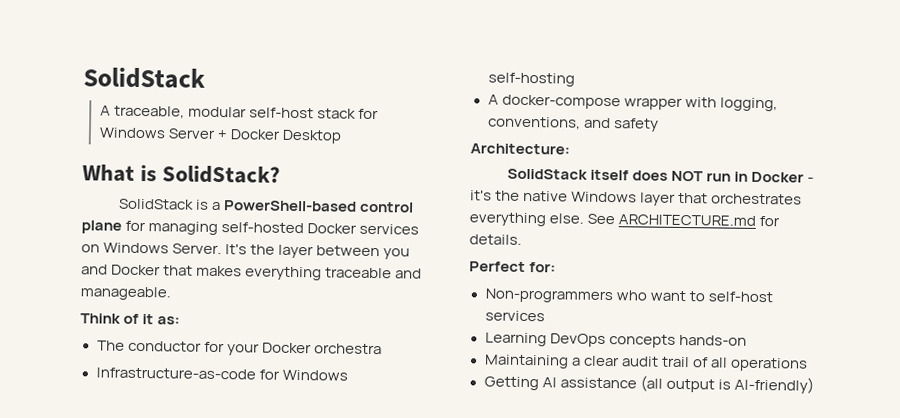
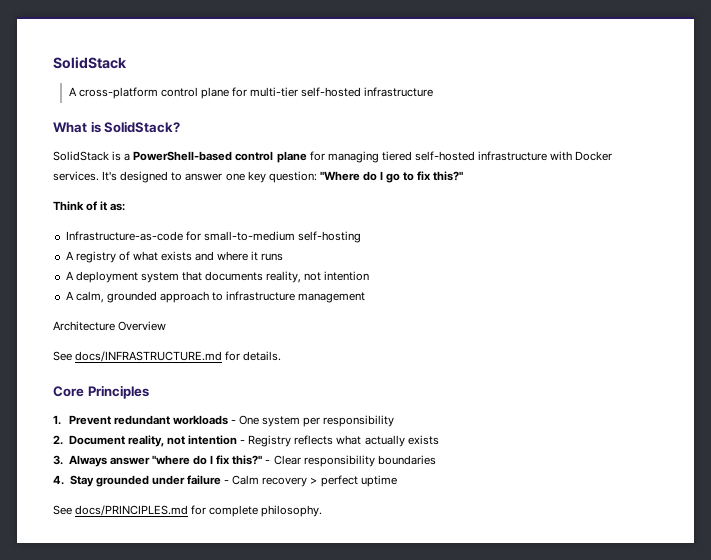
[113,105,379,120] [98,127,342,144] traceable, modular self-host stack for Windows Server + Docker Desktop -> [78,87,434,99] cross-platform control plane for multi-tier self-hosted infrastructure
[221,222,420,235] [81,242,411,260] [81,264,423,281] [80,286,171,301] [80,313,181,325] [96,340,382,356] self-hosted Docker services on Windows Server. It's the layer between you and Docker that makes everything traceable and manageable. // Think of it as: // The conductor for your Docker orchestra -> [381,151,613,161] [53,171,464,183] [53,201,126,211] tiered self-hosted infrastructure with Docker services. It's designed to answer one key question: "Where do I go to fix this?" // Think of it as:
[281,369,348,381] Windows -> [203,231,295,241] small-to-medium
[501,94,778,112] [487,116,659,132] [470,143,570,155] [506,168,815,183] [470,190,803,206] [469,212,781,227] [469,234,522,245] [469,261,557,273] [484,288,773,304] [484,310,545,322] [484,332,747,348] [483,354,808,372] [483,375,814,394] docker-compose wrapper with logging, conventions, and safety // Architecture: // SolidStack itself does NOT run in Docker - it's the native Windows layer that orchestrates everything else. See ARCHITECTURE.md for details. // Perfect for: // Non-programmers who want to self-host services // Learning DevOps concepts hands-on // Maintaining a clear audit trail of all operations // Getting AI assistance (all output is AI-friendly) -> [75,251,284,263] [65,271,370,283] [65,291,366,303] [53,321,167,331] [53,351,282,362] [53,385,149,399] [53,415,395,427] [53,435,439,447] [53,455,436,467] [53,475,397,487] [53,505,323,517] registry of what exists and where it runs // A deployment system that documents reality, not intention // A calm, grounded approach to infrastructure management // Architecture Overview // See docs/INFRASTRUCTURE.md for details. // Core Principles // 1. Prevent redundant workloads - One system per responsibility // 2. Document reality, not intention - Registry reflects what actually exists // 3. Always answer "where do I fix this?" - Clear responsibility boundaries // 4. Stay grounded under failure - Calm recovery > perfect uptime // See docs/PRINCIPLES.md for complete philosophy.

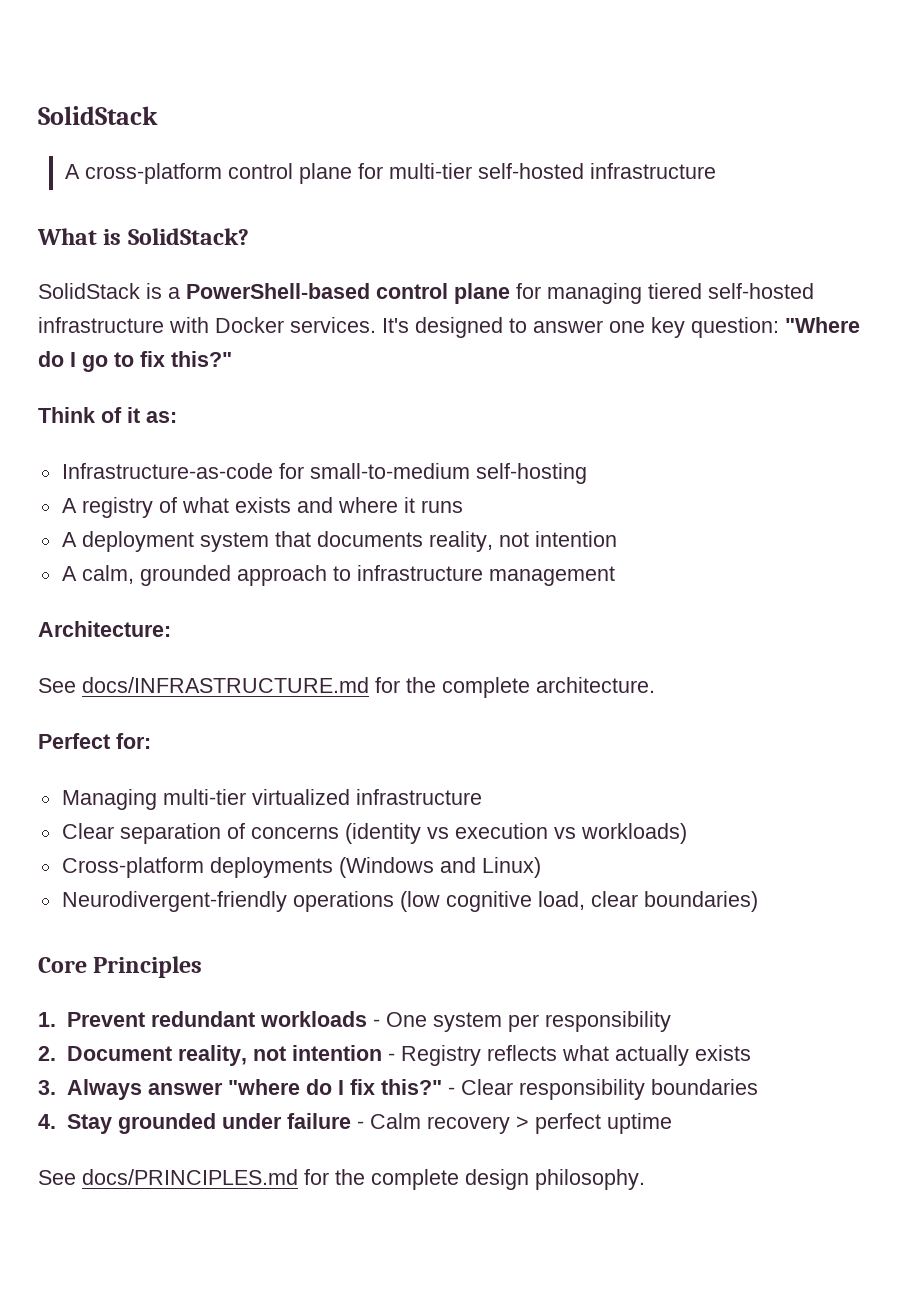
[53,321,167,331] Architecture Overview -> [38,621,171,637] Architecture:
[243,351,282,361] details. -> [406,677,655,698] [38,733,151,749] [61,789,482,810] [61,823,687,844] [61,857,541,878] [61,891,758,912] the complete architecture. // Perfect for: // Managing multi-tier virtualized infrastructure // Clear separation of concerns (identity vs execution vs workloads) // Cross-platform deployments (Windows and Linux) // Neurodivergent-friendly operations (low cognitive load, clear boundaries)
[209,505,259,517] complete -> [335,1169,529,1190] the complete design

